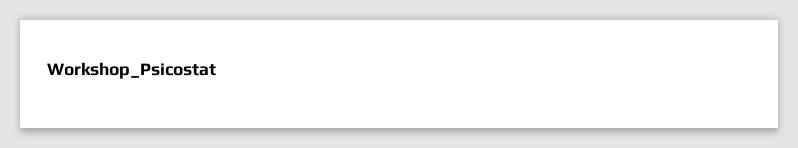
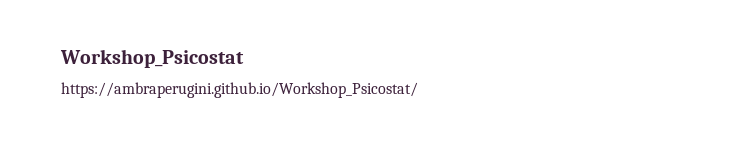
(216, 70) none -> [61,82,418,98] // https://ambraperugini.github.io/Workshop_Psicostat/

